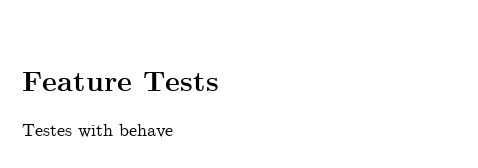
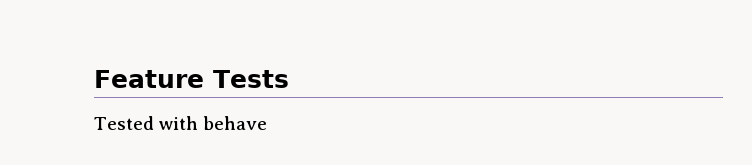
[22,124,72,136] Testes -> [94,116,154,130] Tested

